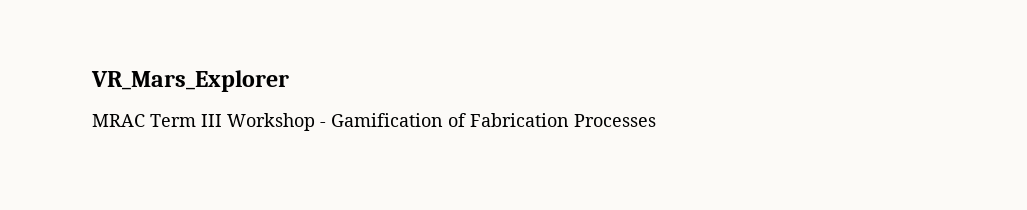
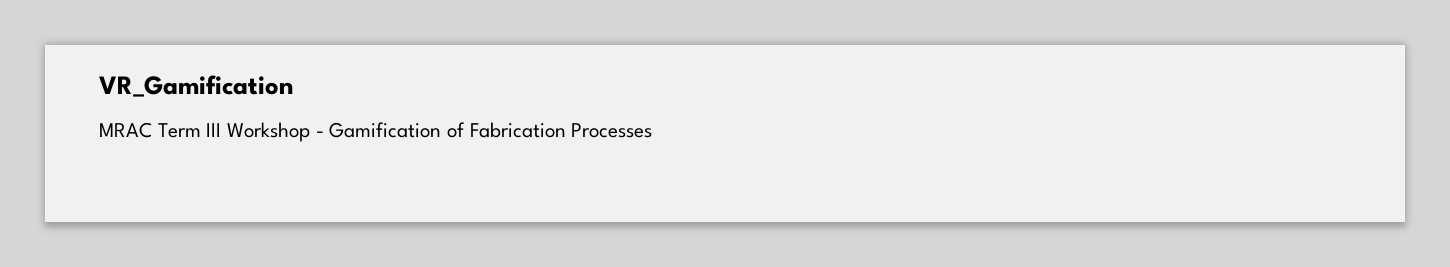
[91,70,289,92] VR_Mars_Explorer -> [99,75,294,97] VR_Gamification

